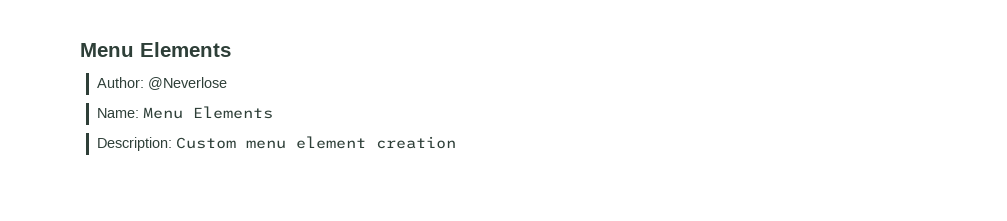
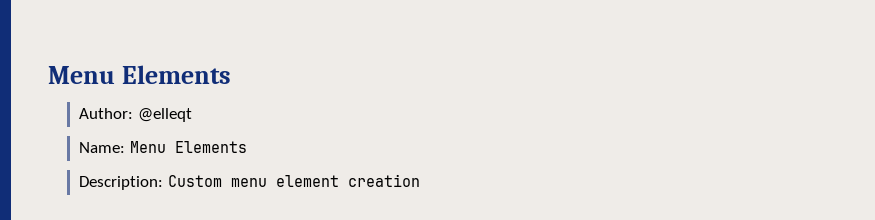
[147,77,227,90] @Neverlose -> [137,108,192,122] @elleqt

